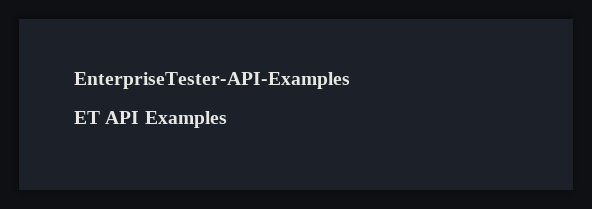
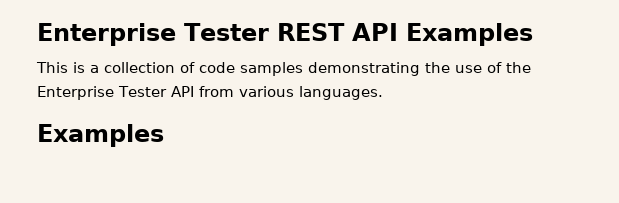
[74,72,350,89] [74,111,100,124] EnterpriseTester-API-Examples // ET -> [37,23,345,46] Enterprise Tester REST
(227, 119) none -> [36,62,531,76] [37,86,383,100] [37,124,164,147] // This is a collection of code samples demonstrating the use of the Enterprise Tester API from various languages. // Examples

